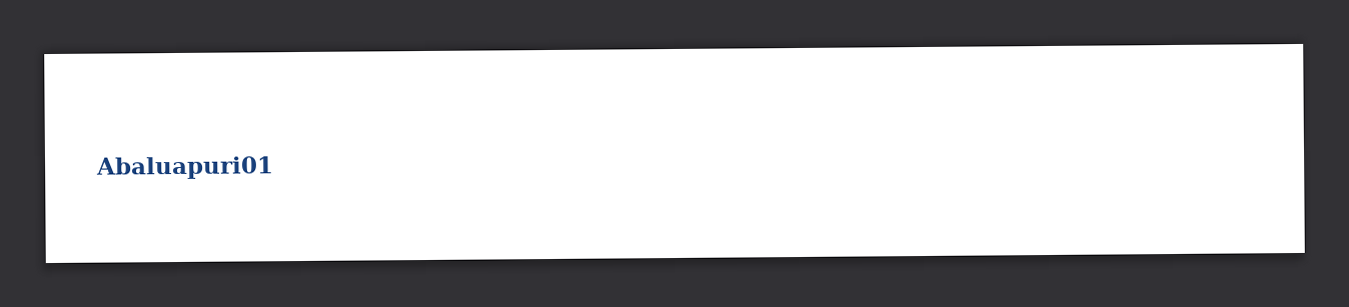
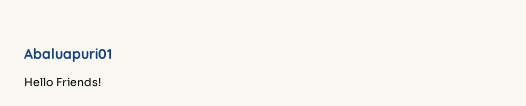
(274, 168) none -> [24,77,101,87] // Hello Friends!

